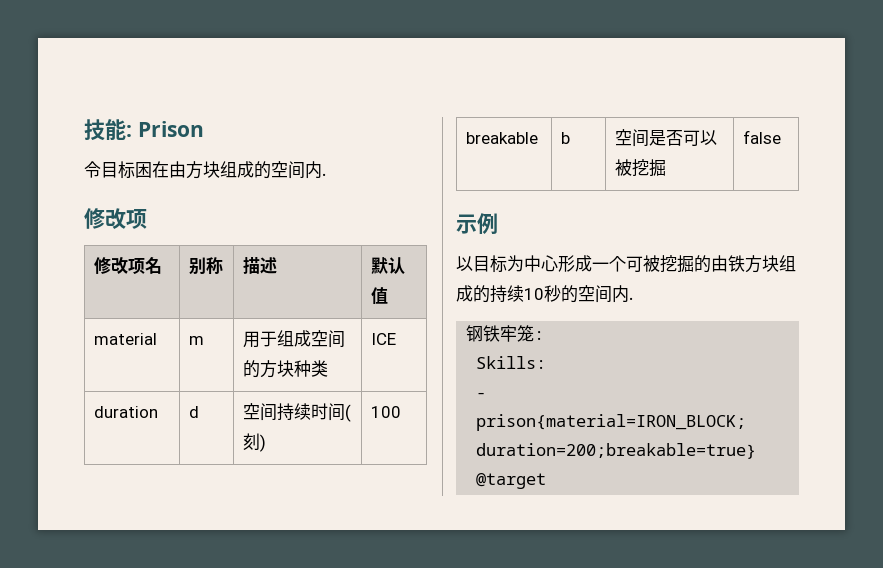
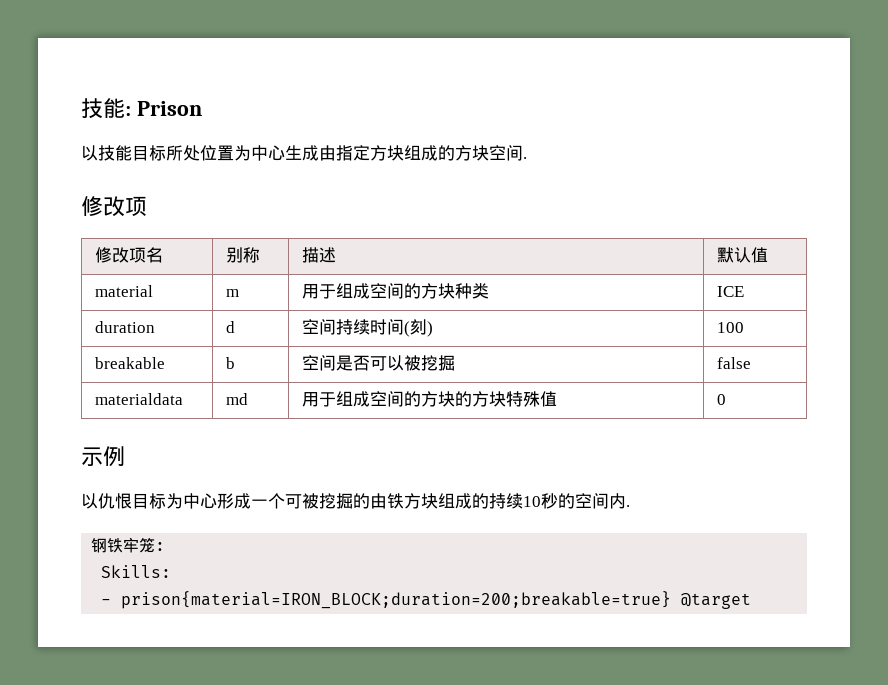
[84,161,322,179] 令目标困在由方块组成的空间内 -> [81,145,523,161] 以技能目标所处位置为中心生成由指定方块组成的方块空间
(782, 137) none -> [94,393,183,405] [225,393,248,405] [301,391,557,407] [716,394,726,405] // materialdata | md | 用于组成空间的方块的方块特殊值 | 0
(473, 263) none -> [98,493,132,509] 仇恨

